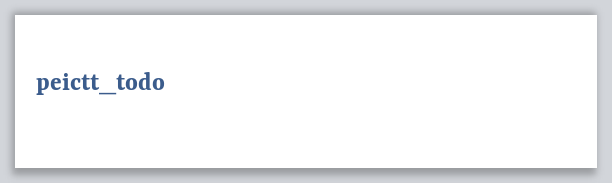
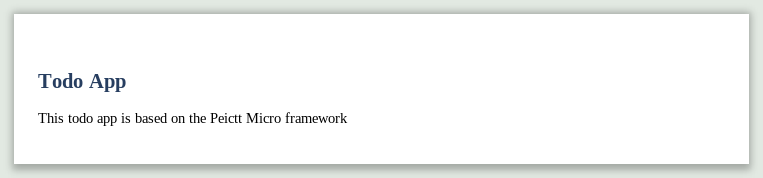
[36,72,165,95] peictt_todo -> [38,73,126,92] [38,112,348,126] Todo App // This todo app is based on the Peictt Micro framework

